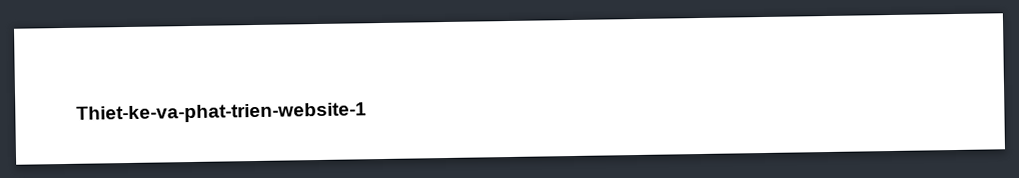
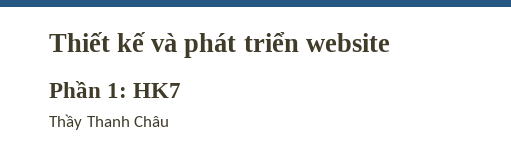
[76,102,367,124] Thiet-ke-va-phat-trien-website-1 -> [49,31,390,58] [49,81,182,98] [49,114,170,130] Thiết kế và phát triển website // Phần 1: HK7 // Thầy Thanh Châu

